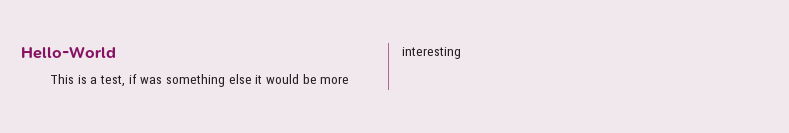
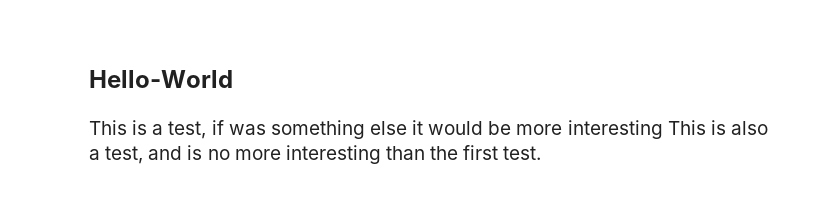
(461, 53) none -> [667,120,768,135] [89,145,542,164] This is also a test, and is no more interesting than the first test.

